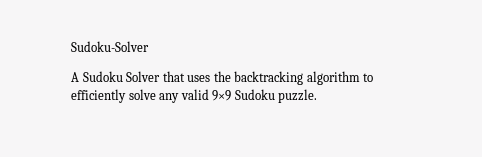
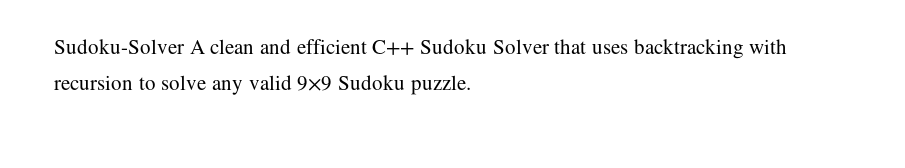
[71,71,374,85] [71,89,126,103] // A Sudoku Solver that uses the backtracking algorithm to efficiently -> [189,39,788,59] [54,75,156,90] A clean and efficient C++ Sudoku Solver that uses backtracking with recursion to

